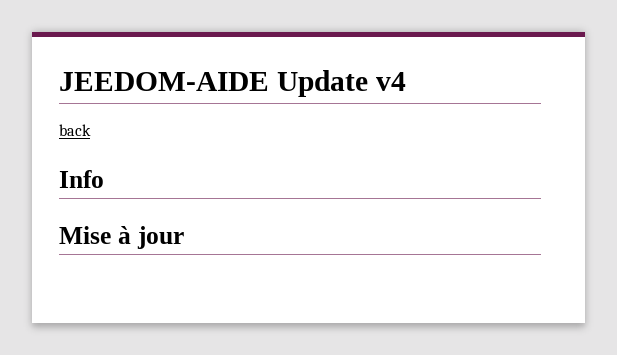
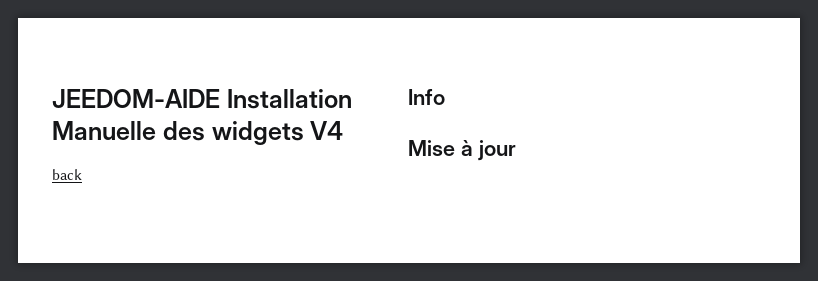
[276,70,406,97] Update v4 -> [226,89,352,109] [52,121,344,145] Installation Manuelle des widgets V4

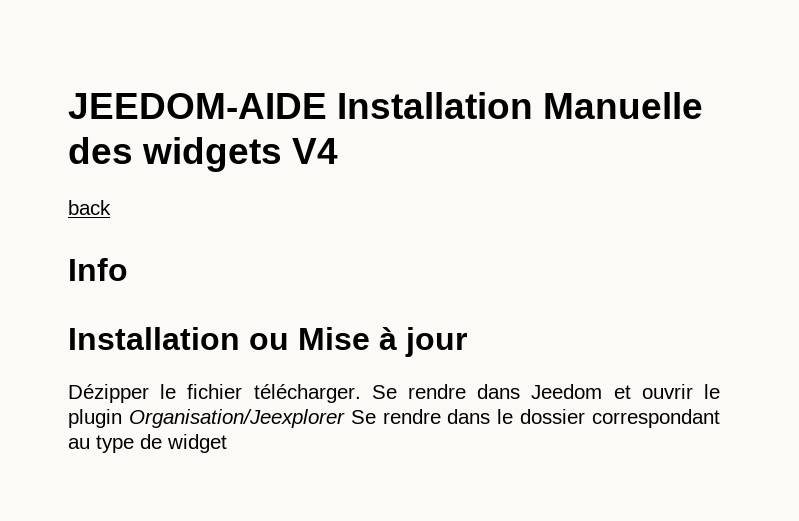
(445, 97) none -> [68,327,289,350] Installation ou
(516, 150) none -> [68,384,721,403] [68,409,720,428] [68,434,227,453] // Dézipper le fichier télécharger. Se rendre dans Jeedom et ouvrir le plugin Organisation/Jeexplorer Se rendre dans le dossier correspondant au type de widget

